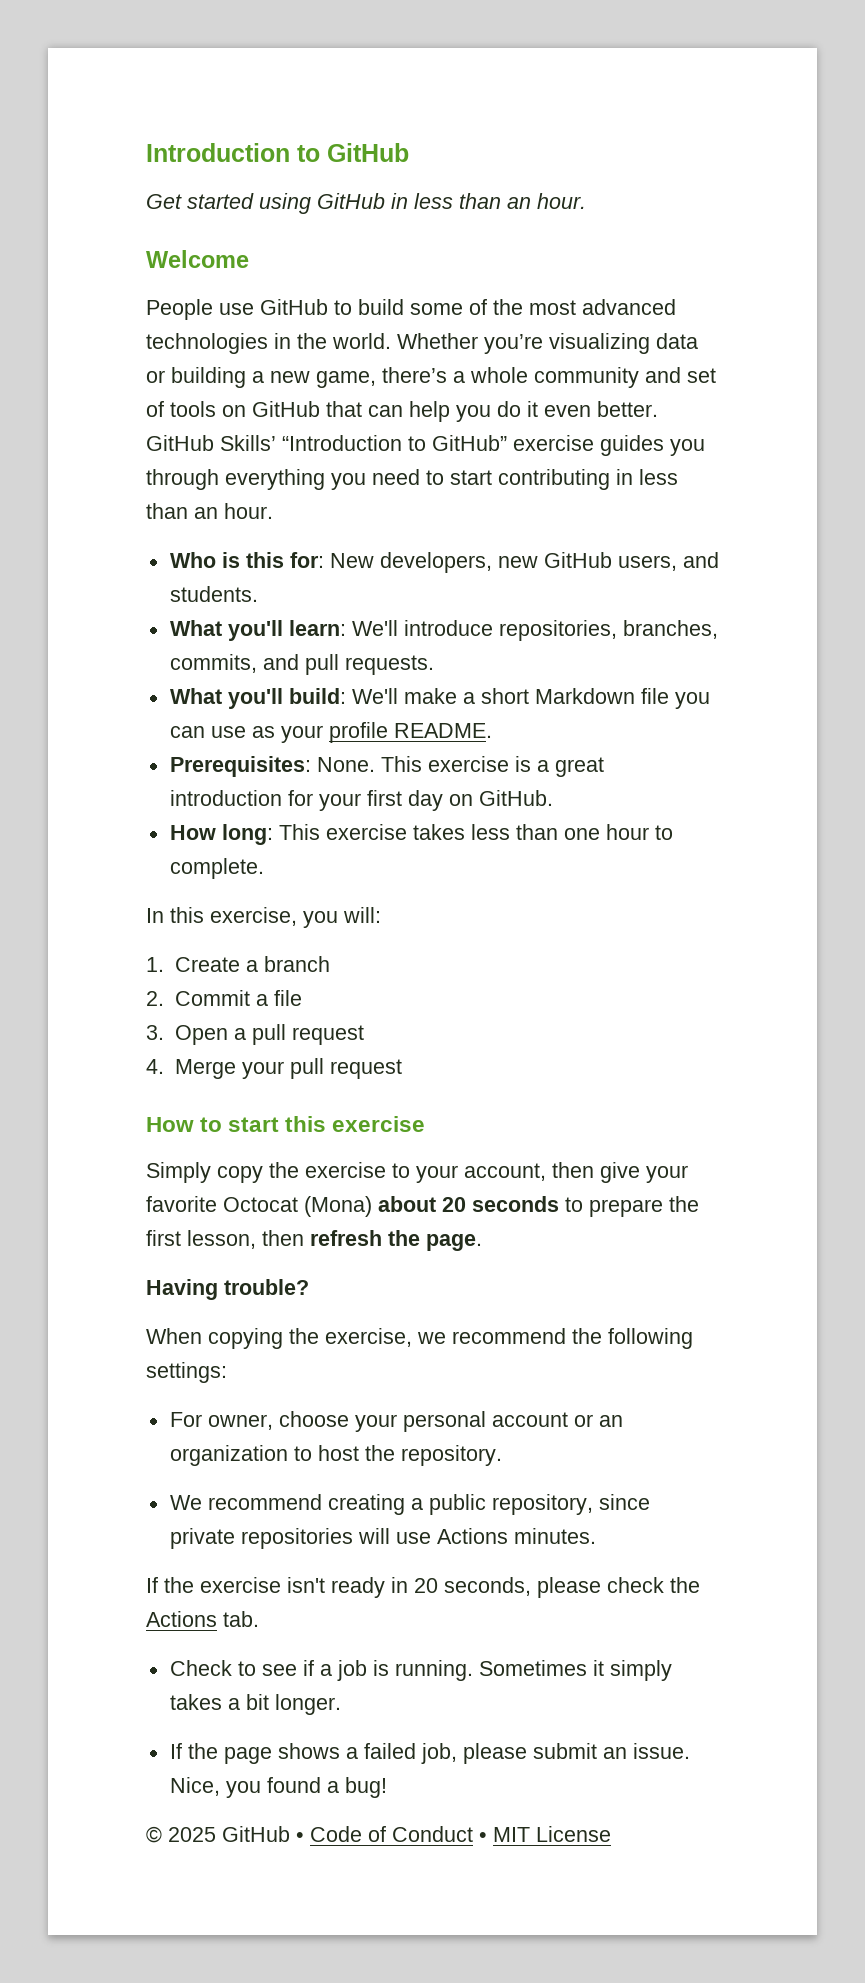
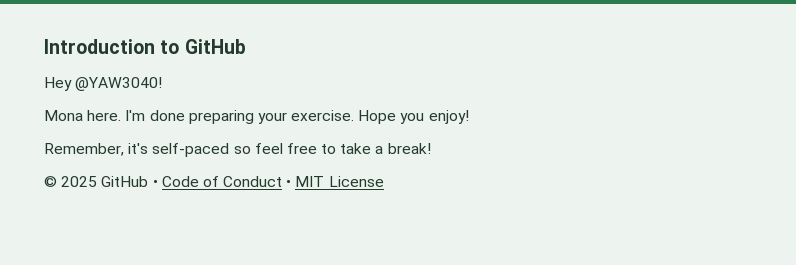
[146,193,586,214] [146,250,249,268] [146,299,676,320] [146,333,698,354] [146,367,716,388] [146,401,658,422] [146,435,705,456] [146,469,678,490] [146,503,273,519] [169,552,719,573] [169,586,258,602] [169,620,718,641] [169,654,434,675] [169,688,710,709] [169,722,492,743] [169,756,604,777] [169,790,553,811] [169,824,673,845] [169,858,264,879] [146,907,381,928] [146,956,330,972] [146,990,302,1006] [146,1024,364,1045] [146,1058,402,1079] [146,1116,426,1132] [146,1162,688,1183] [146,1196,699,1217] [146,1230,482,1251] [146,1279,309,1300] [146,1328,693,1349] [146,1362,227,1383] [169,1411,623,1432] [169,1445,502,1466] [169,1494,650,1515] [169,1528,596,1549] [146,1577,700,1598] [146,1611,259,1627] [169,1660,672,1681] [169,1694,341,1715] [169,1743,690,1764] [169,1777,387,1798] Get started using GitHub in less than an hour. // Welcome // People use GitHub to build some of the most advanced technologies in the world. Whether you’re visualizing data or building a new game, there’s a whole community and set of tools on GitHub that can help you do it even better. GitHub Skills’ “Introduction to GitHub” exercise guides you through everything you need to start contributing in less than an hour. // Who is this for: New developers, new GitHub users, and students. // What you'll learn: We'll introduce repositories, branches, commits, and pull requests. // What you'll build: We'll make a short Markdown file you can use as your profile README. // Prerequisites: None. This exercise is a great introduction for your first day on GitHub. // How long: This exercise takes less than one hour to complete. // In this exercise, you will: // 1. Create a branch // 2. Commit a file // 3. Open a pull request // 4. Merge your pull request // How to start this exercise // Simply copy the exercise to your account, then give your favorite Octocat (Mona) about 20 seconds to prepare the first lesson, then refresh the page. // Having trouble? // When copying the exercise, we recommend the following settings: // For owner, choose your personal account or an organization to host the repository. // We recommend creating a public repository, since private repositories will use Actions minutes. // If the exercise isn't ready in 20 seconds, please check the Actions tab. // Check to see if a job is running. Sometimes it simply takes a bit longer. // If the page shows a failed job, please submit an issue. Nice, you found a bug! -> [44,77,163,91] [44,110,469,124] [44,143,431,157] Hey @YAW3040! // Mona here. I'm done preparing your exercise. Hope you enjoy! // Remember, it's self-paced so feel free to take a break!

